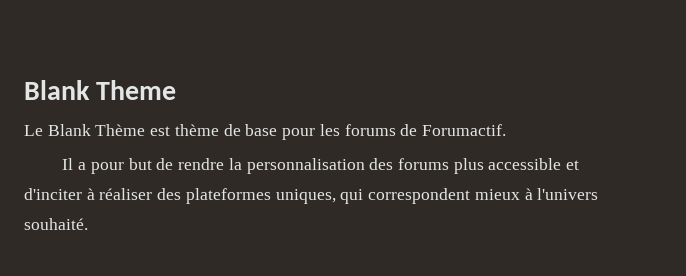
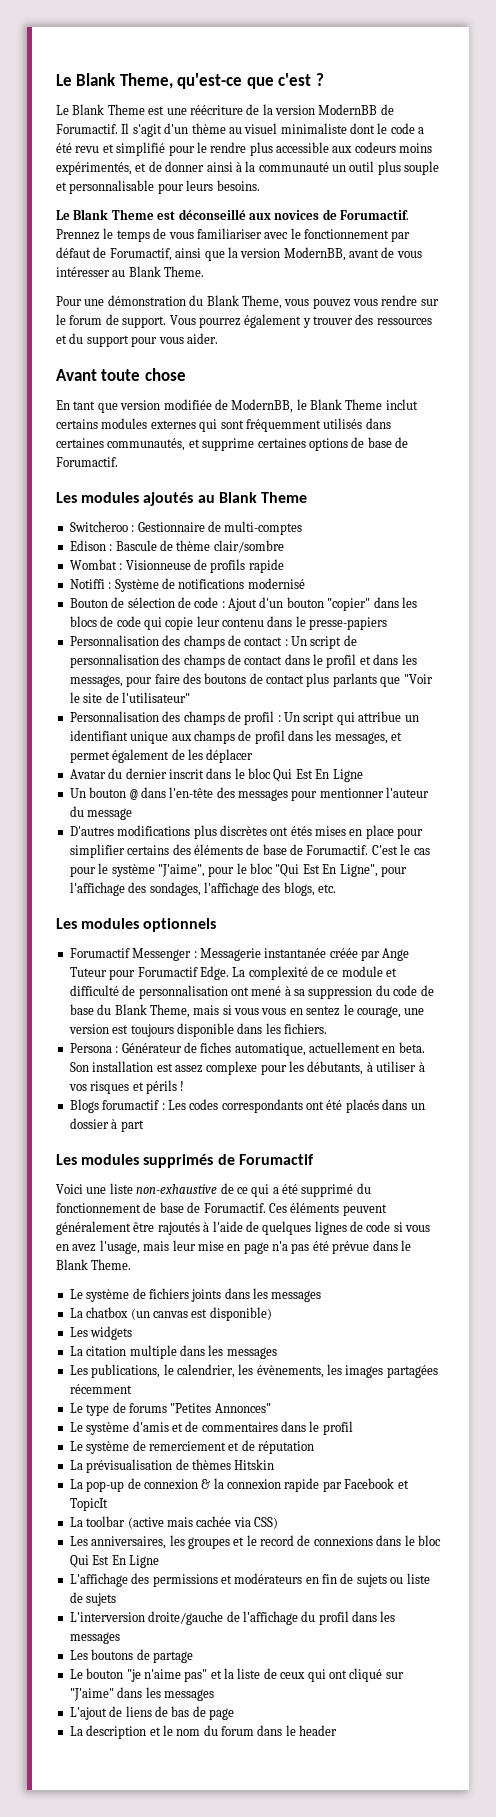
[24,80,177,100] [24,124,506,140] [62,158,580,174] [24,188,599,204] [24,218,88,230] Blank Theme // Le Blank Thème est thème de base pour les forums de Forumactif. // Il a pour but de rendre la personnalisation des forums plus accessible et d'inciter à réaliser des plateformes uniques, qui correspondent mieux à l'univers souhaité. -> [56,73,324,89] [56,104,394,115] [56,123,425,137] [56,142,433,156] [56,161,440,175] [56,180,260,194] [56,209,409,220] [56,228,411,242] [56,247,422,261] [56,266,205,277] [56,295,439,309] [56,314,432,328] [56,333,218,347] [56,368,186,381] [56,399,418,413] [56,418,391,432] [56,437,408,451] [56,457,118,467] [56,492,307,506] [69,521,303,535] [69,540,284,553] [69,559,284,573] [69,578,305,592] [69,597,417,611] [69,616,388,630] [69,635,357,649] [69,654,417,668] [69,673,433,687] [69,692,190,703] [69,711,419,725] [69,730,403,744] [69,749,254,763] [69,768,363,782] [69,787,430,801] [69,806,133,820] [69,825,424,839] [69,844,430,858] [69,863,407,877] [69,882,336,896] [56,918,217,932] [69,948,410,961] [69,966,398,980] [69,985,434,999] [69,1004,425,1018] [68,1023,327,1037] [69,1042,425,1056] [69,1061,425,1075] [68,1080,185,1094] [69,1099,425,1113] [69,1118,144,1132] [56,1154,314,1168] [56,1183,371,1197] [56,1202,387,1216] [56,1221,431,1235] [56,1240,411,1254] [56,1259,132,1270] [69,1288,322,1302] [69,1307,272,1321] [69,1326,133,1340] [69,1345,277,1359] [69,1364,438,1378] [69,1384,132,1394] [69,1402,271,1416] [69,1421,353,1435] [69,1440,314,1454] [69,1459,275,1473] [69,1478,409,1492] [69,1498,108,1511] [69,1516,278,1529] [69,1535,441,1549] [69,1555,159,1568] [69,1573,430,1587] [69,1592,117,1606] [69,1611,396,1625] [69,1632,120,1644] [69,1649,193,1663] [69,1668,404,1682] [69,1687,214,1701] [69,1706,234,1720] [69,1725,338,1739] Le Blank Theme, qu'est-ce que c'est ? // Le Blank Theme est une réécriture de la version ModernBB de Forumactif. Il s'agit d'un thème au visuel minimaliste dont le code a été revu et simplifié pour le rendre plus accessible aux codeurs moins expérimentés, et de donner ainsi à la communauté un outil plus souple et personnalisable pour leurs besoins. // Le Blank Theme est déconseillé aux novices de Forumactif. Prennez le temps de vous familiariser avec le fonctionnement par défaut de Forumactif, ainsi que la version ModernBB, avant de vous intéresser au Blank Theme. // Pour une démonstration du Blank Theme, vous pouvez vous rendre sur le forum de support. Vous pourrez également y trouver des ressources et du support pour vous aider. // Avant toute chose // En tant que version modifiée de ModernBB, le Blank Theme inclut certains modules externes qui sont fréquemment utilisés dans certaines communautés, et supprime certaines options de base de Forumactif. // Les modules ajoutés au Blank Theme // Switcheroo : Gestionnaire de multi-comptes // Edison : Bascule de thème clair/sombre // Wombat : Visionneuse de profils rapide // Notiffi : Système de notifications modernisé // Bouton de sélection de code : Ajout d'un bouton "copier" dans les blocs de code qui copie leur contenu dans le presse-papiers // Personnalisation des champs de contact : Un script de personnalisation des champs de contact dans le profil et dans les messages, pour faire des boutons de contact plus parlants que "Voir le site de l'utilisateur" // Personnalisation des champs de profil : Un script qui attribue un identifiant unique aux champs de profil dans les messages, et permet également de les déplacer // Avatar du dernier inscrit dans le bloc Qui Est En Ligne // Un bouton @ dans l'en-tête des messages pour mentionner l'auteur du message // D'autres modifications plus discrètes ont étés mises en place pour simplifier certains des éléments de base de Forumactif. C'est le cas pour le système "J'aime", pour le bloc "Qui Est En Ligne", pour l'affichage des sondages, l'affichage des blogs, etc. // Les modules optionnels // Forumactif Messenger : Messagerie instantanée créée par Ange Tuteur pour Forumactif Edge. La complexité de ce module et difficulté de personnalisation ont mené à sa suppression du code de base du Blank Theme, mais si vous vous en sentez le courage, une version est toujours disponible dans les fichiers. // Persona : Générateur de fiches automatique, actuellement en beta. Son installation est assez complexe pour les débutants, à utiliser à vos risques et périls ! // Blogs forumactif : Les codes correspondants ont été placés dans un dossier à part // Les modules supprimés de Forumactif // Voici une liste non-exhaustive de ce qui a été supprimé du fonctionnement de base de Forumactif. Ces éléments peuvent généralement être rajoutés à l'aide de quelques lignes de code si vous en avez l'usage, mais leur mise en page n'a pas été prévue dans le Blank Theme. // Le système de fichiers joints dans les messages // La chatbox (un canvas est disponible) // Les widgets // La citation multiple dans les messages // Les publications, le calendrier, les évènements, les images partagées récemment // Le type de forums "Petites Annonces" // Le système d'amis et de commentaires dans le profil // Le système de remerciement et de réputation // La prévisualisation de thèmes Hitskin // La pop-up de connexion & la connexion rapide par Facebook et TopicIt // La toolbar (active mais cachée via CSS) // Les anniversaires, les groupes et le record de connexions dans le bloc Qui Est En Ligne // L'affichage des permissions et modérateurs en fin de sujets ou liste de sujets // L'interversion droite/gauche de l'affichage du profil dans les messages // Les boutons de partage // Le bouton "je n'aime pas" et la liste de ceux qui ont cliqué sur "J'aime" dans les messages // L'ajout de liens de bas de page // La description et le nom du forum dans le header

